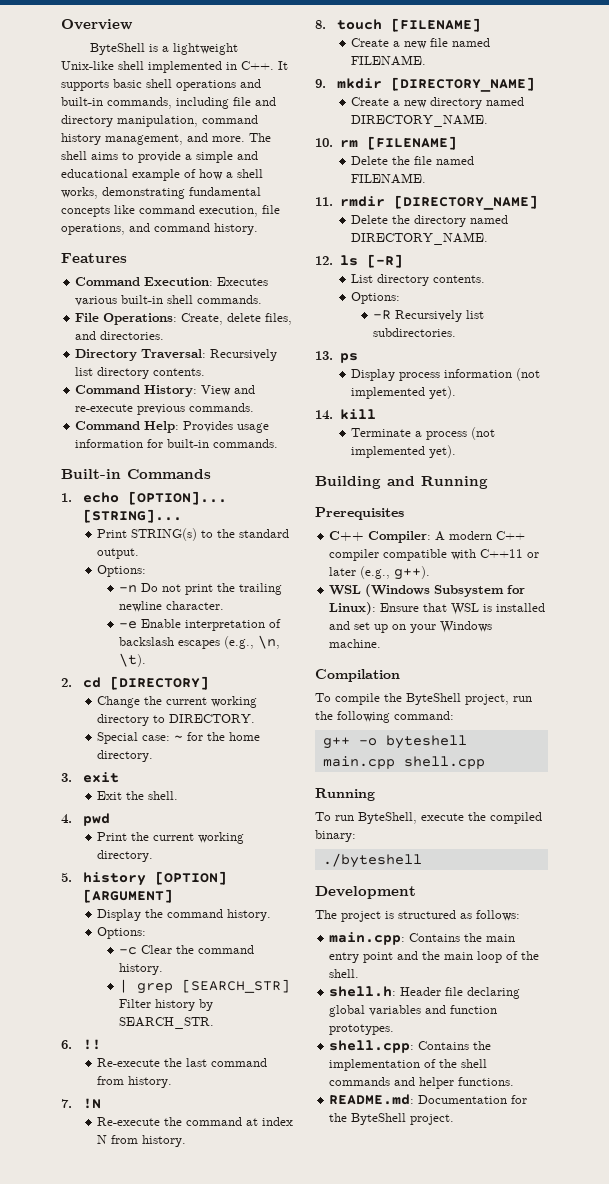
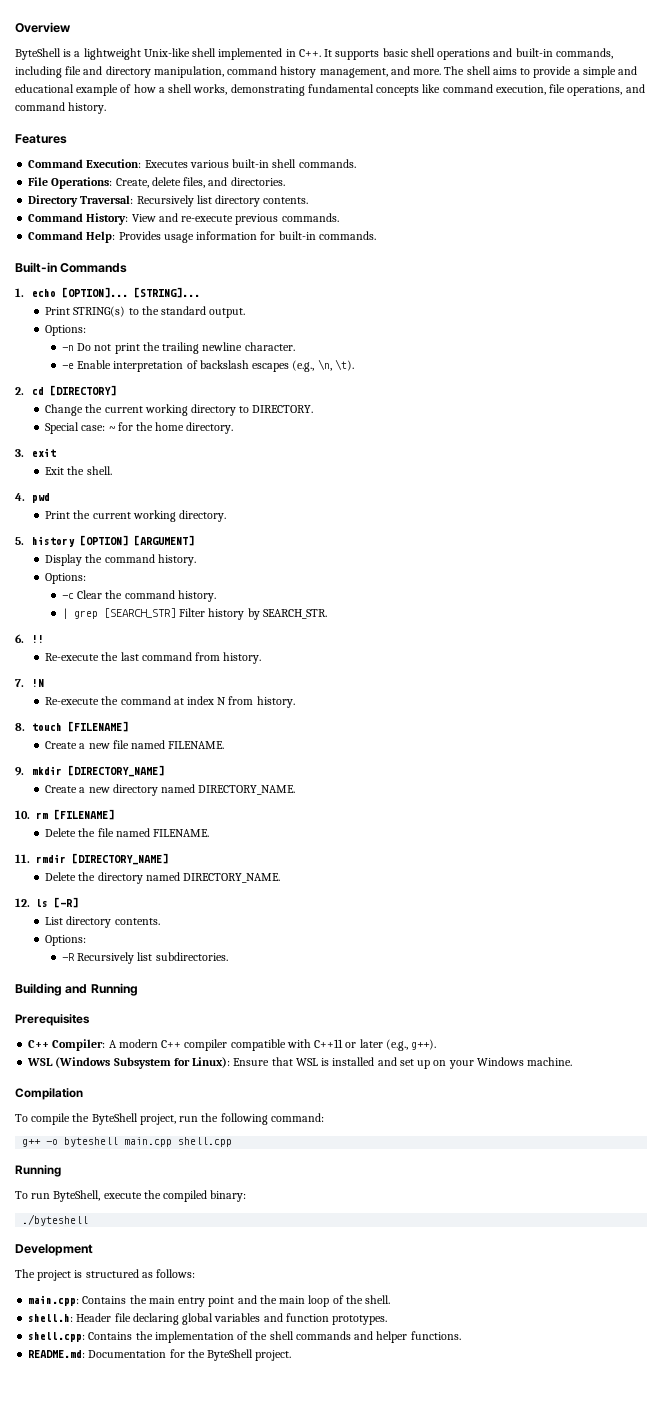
[315,351,358,363] [351,368,541,381] [351,386,457,399] [315,409,376,420] [351,427,496,440] [351,445,457,458] // 13. ps // Display process information (not implemented yet). // 14. kill // Terminate a process (not implemented yet). -> (228, 956) none

